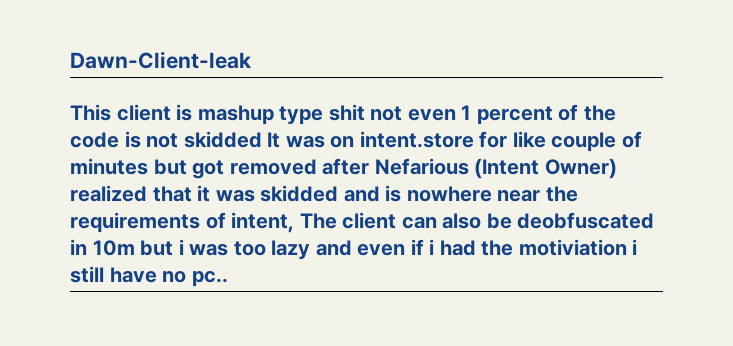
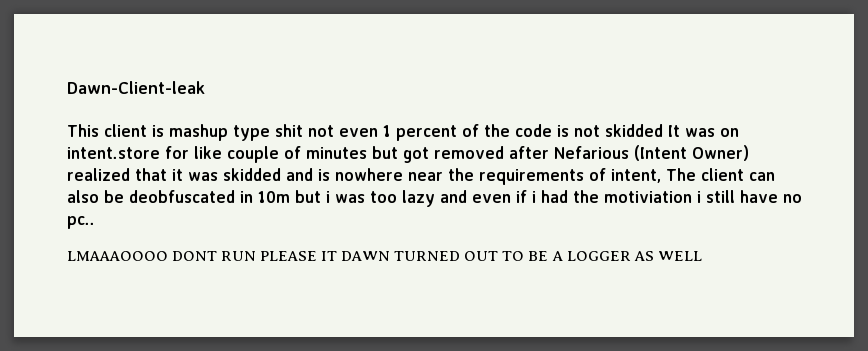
(228, 279) none -> [67,251,702,261] // LMAAAOOOO DONT RUN PLEASE IT DAWN TURNED OUT TO BE A LOGGER AS WELL

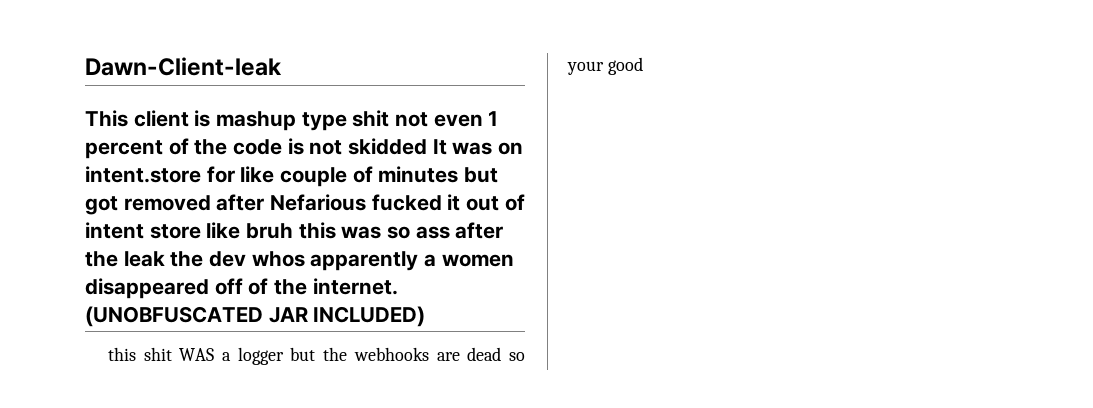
[634,145,749,161] [67,168,775,185] [67,190,802,207] [67,216,95,229] [67,251,702,261] (Intent Owner) realized that it was skidded and is nowhere near the requirements of intent, The client can also be deobfuscated in 10m but i was too lazy and even if i had the motiviation i still have no pc.. // LMAAAOOOO DONT RUN PLEASE IT DAWN TURNED OUT TO BE A LOGGER AS WELL -> [371,194,525,211] [85,222,504,239] [85,251,514,271] [85,278,398,299] [85,306,426,327] [107,347,525,365] [567,57,643,75] fucked it out of intent store like bruh this was so ass after the leak the dev whos apparently a women disappeared off of the internet. (UNOBFUSCATED JAR INCLUDED) // this shit WAS a logger but the webhooks are dead so your good

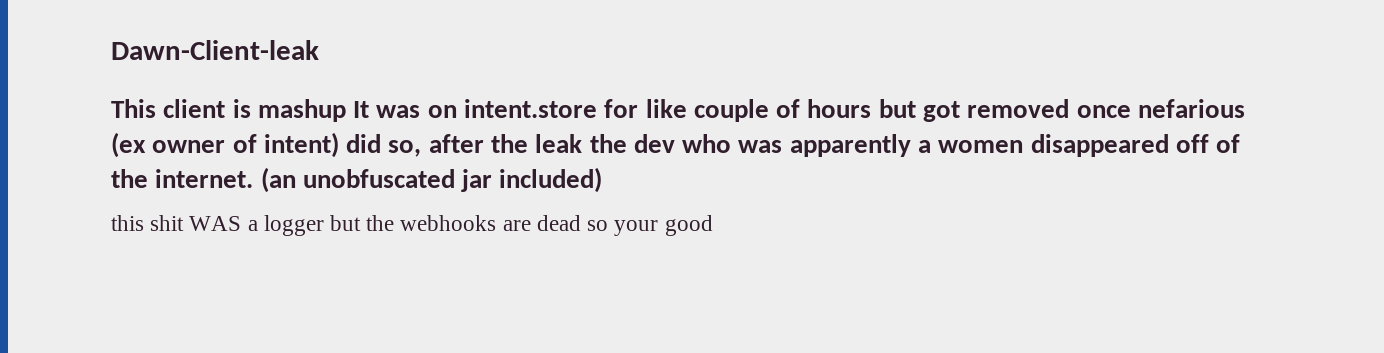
[301,110,499,131] [85,138,428,159] type shit not even 1 percent of the code is not skidded -> (346, 110) none
[378,166,459,183] minutes -> [807,99,872,118] hours
[216,194,525,211] [85,222,450,239] after Nefarious fucked it out of intent store like bruh this was so ass -> [1076,99,1245,118] [111,132,422,158] once nefarious (ex owner of intent) did so,
[251,251,305,267] whos -> [682,134,783,153] who was
[85,306,426,327] (UNOBFUSCATED JAR INCLUDED) -> [260,167,603,193] (an unobfuscated jar included)

